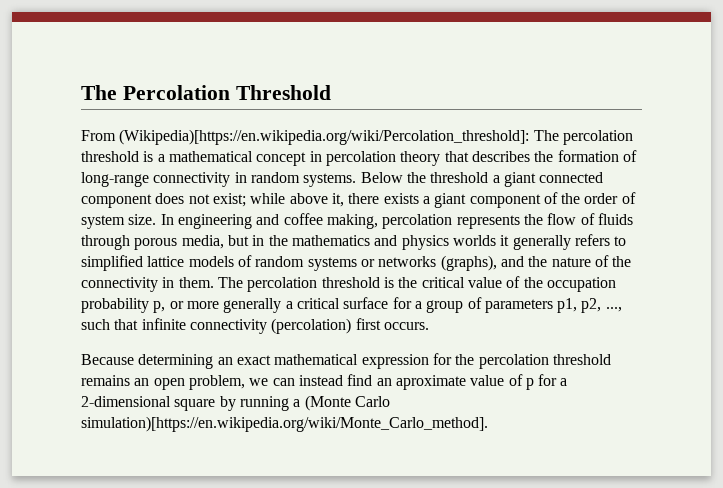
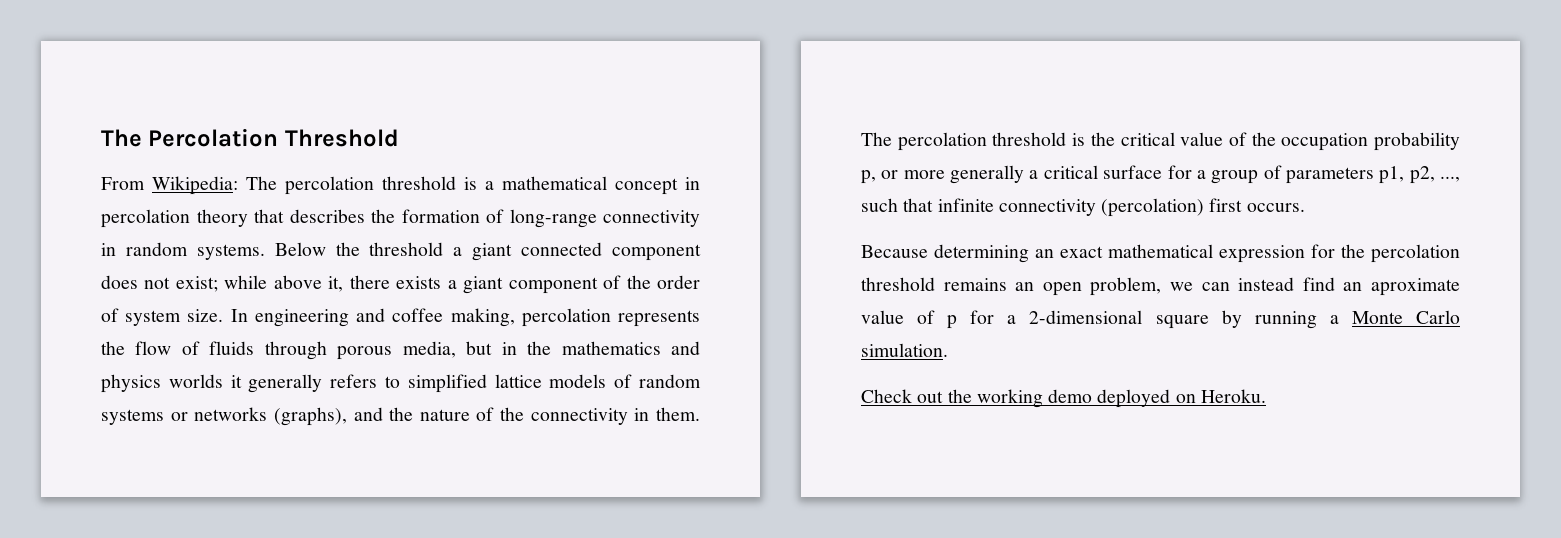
[119,129,530,145] (Wikipedia)[https://en.wikipedia.org/wiki/Percolation_threshold]: -> [152,176,238,195] Wikipedia:
[304,395,390,411] [81,416,488,432] (Monte Carlo simulation)[https://en.wikipedia.org/wiki/Monte_Carlo_method]. -> [1351,310,1461,324] [861,343,948,357] [861,389,1266,408] Monte Carlo simulation. // Check out the working demo deployed on Heroku.

